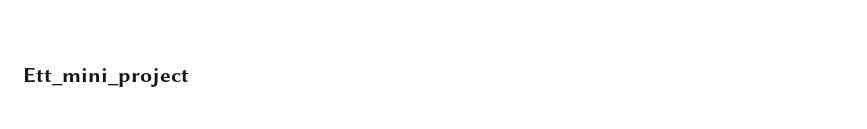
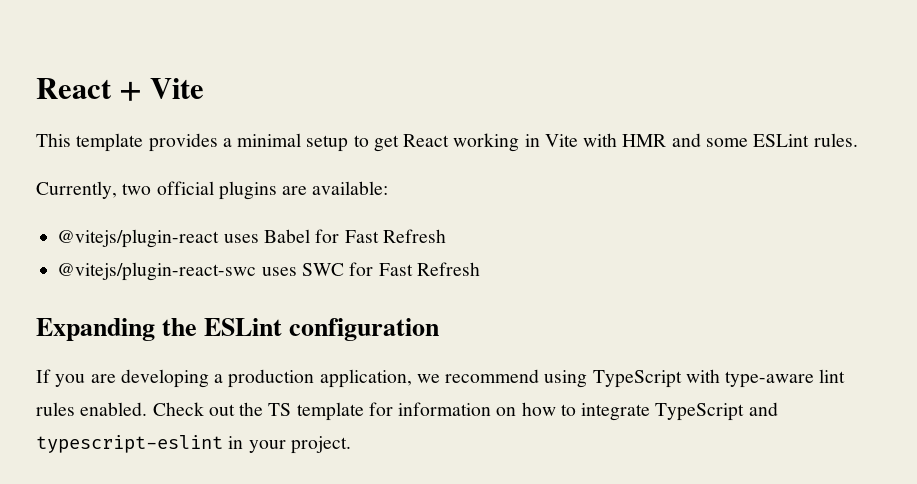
[23,67,189,87] Ett_mini_project -> [36,78,205,101] [36,133,858,152] [36,181,389,200] [57,229,446,248] [57,262,480,281] [36,318,440,341] [36,369,846,388] [36,402,778,421] [36,435,351,454] React + Vite // This template provides a minimal setup to get React working in Vite with HMR and some ESLint rules. // Currently, two official plugins are available: // @vitejs/plugin-react uses Babel for Fast Refresh // @vitejs/plugin-react-swc uses SWC for Fast Refresh // Expanding the ESLint configuration // If you are developing a production application, we recommend using TypeScript with type-aware lint rules enabled. Check out the TS template for information on how to integrate TypeScript and typescript-eslint in your project.

